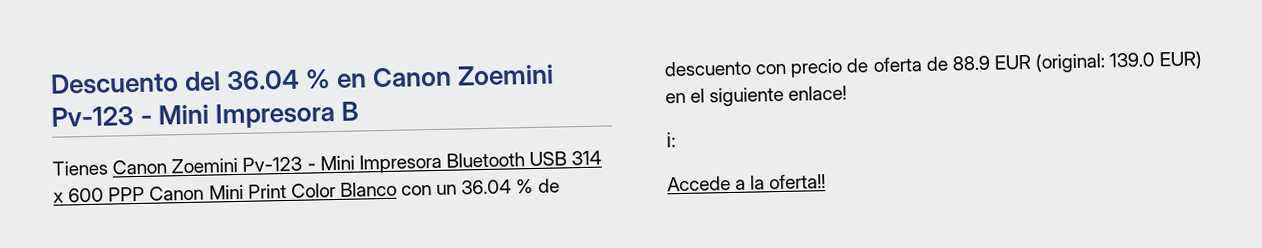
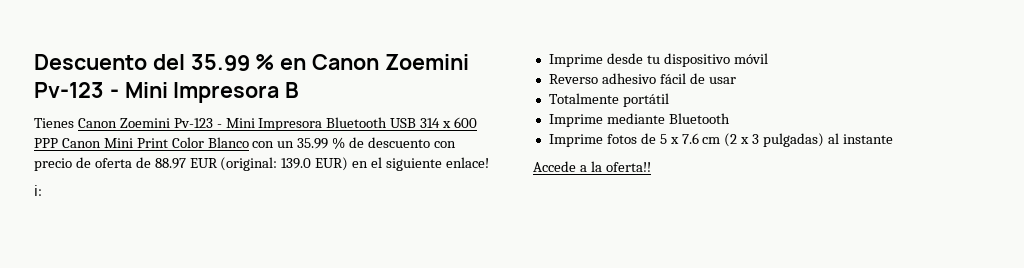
[226,69,301,91] 36.04 -> [190,54,250,71] 35.99
[461,179,513,195] 36.04 -> [297,138,329,149] 35.99
[951,55,990,71] 88.9 -> [154,158,186,169] 88.97
(676, 140) none -> [548,53,768,67] [548,73,736,84] [548,93,669,107] [548,113,730,127] [548,133,893,147] // Imprime desde tu dispositivo móvil // Reverso adhesivo fácil de usar // Totalmente portátil // Imprime mediante Bluetooth // Imprime fotos de 5 x 7.6 cm (2 x 3 pulgadas) al instante

